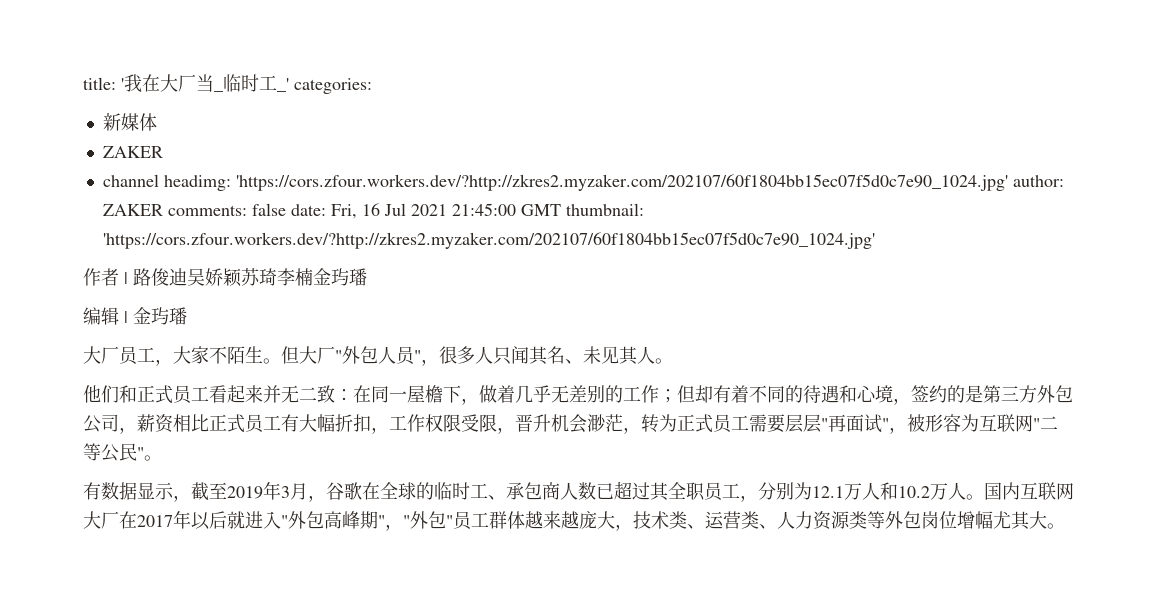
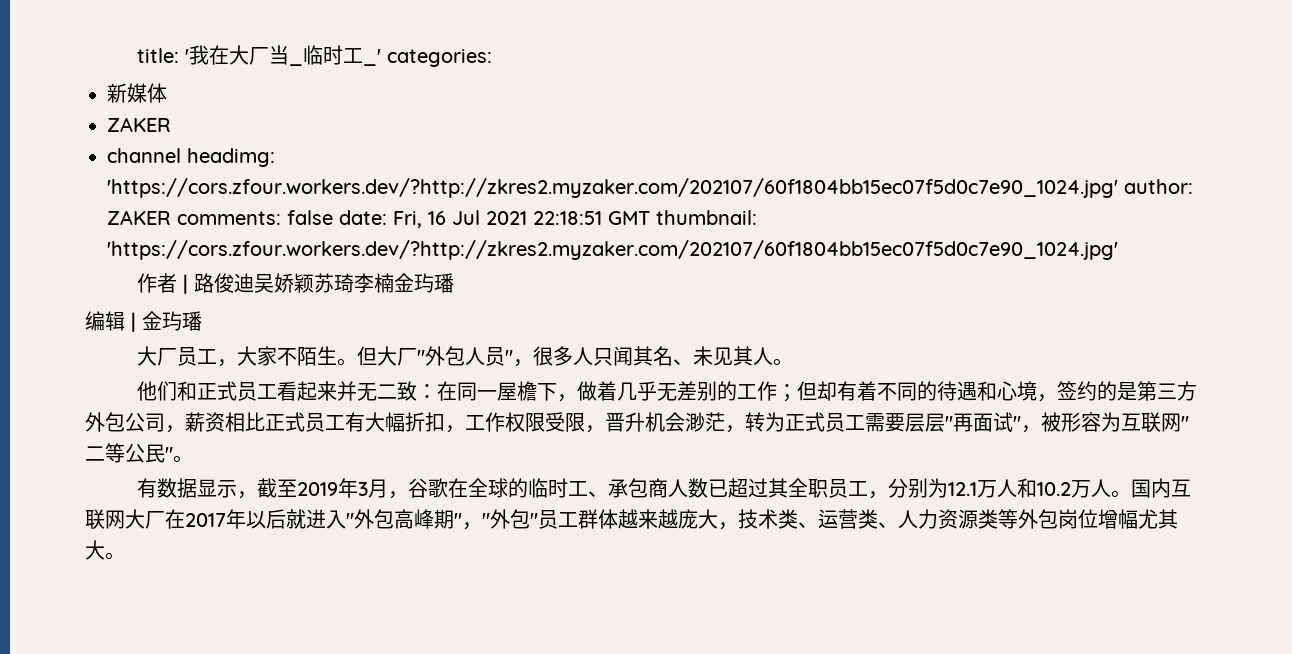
[451,203,516,216] 21:45:00 -> [533,211,602,225] 22:18:51

